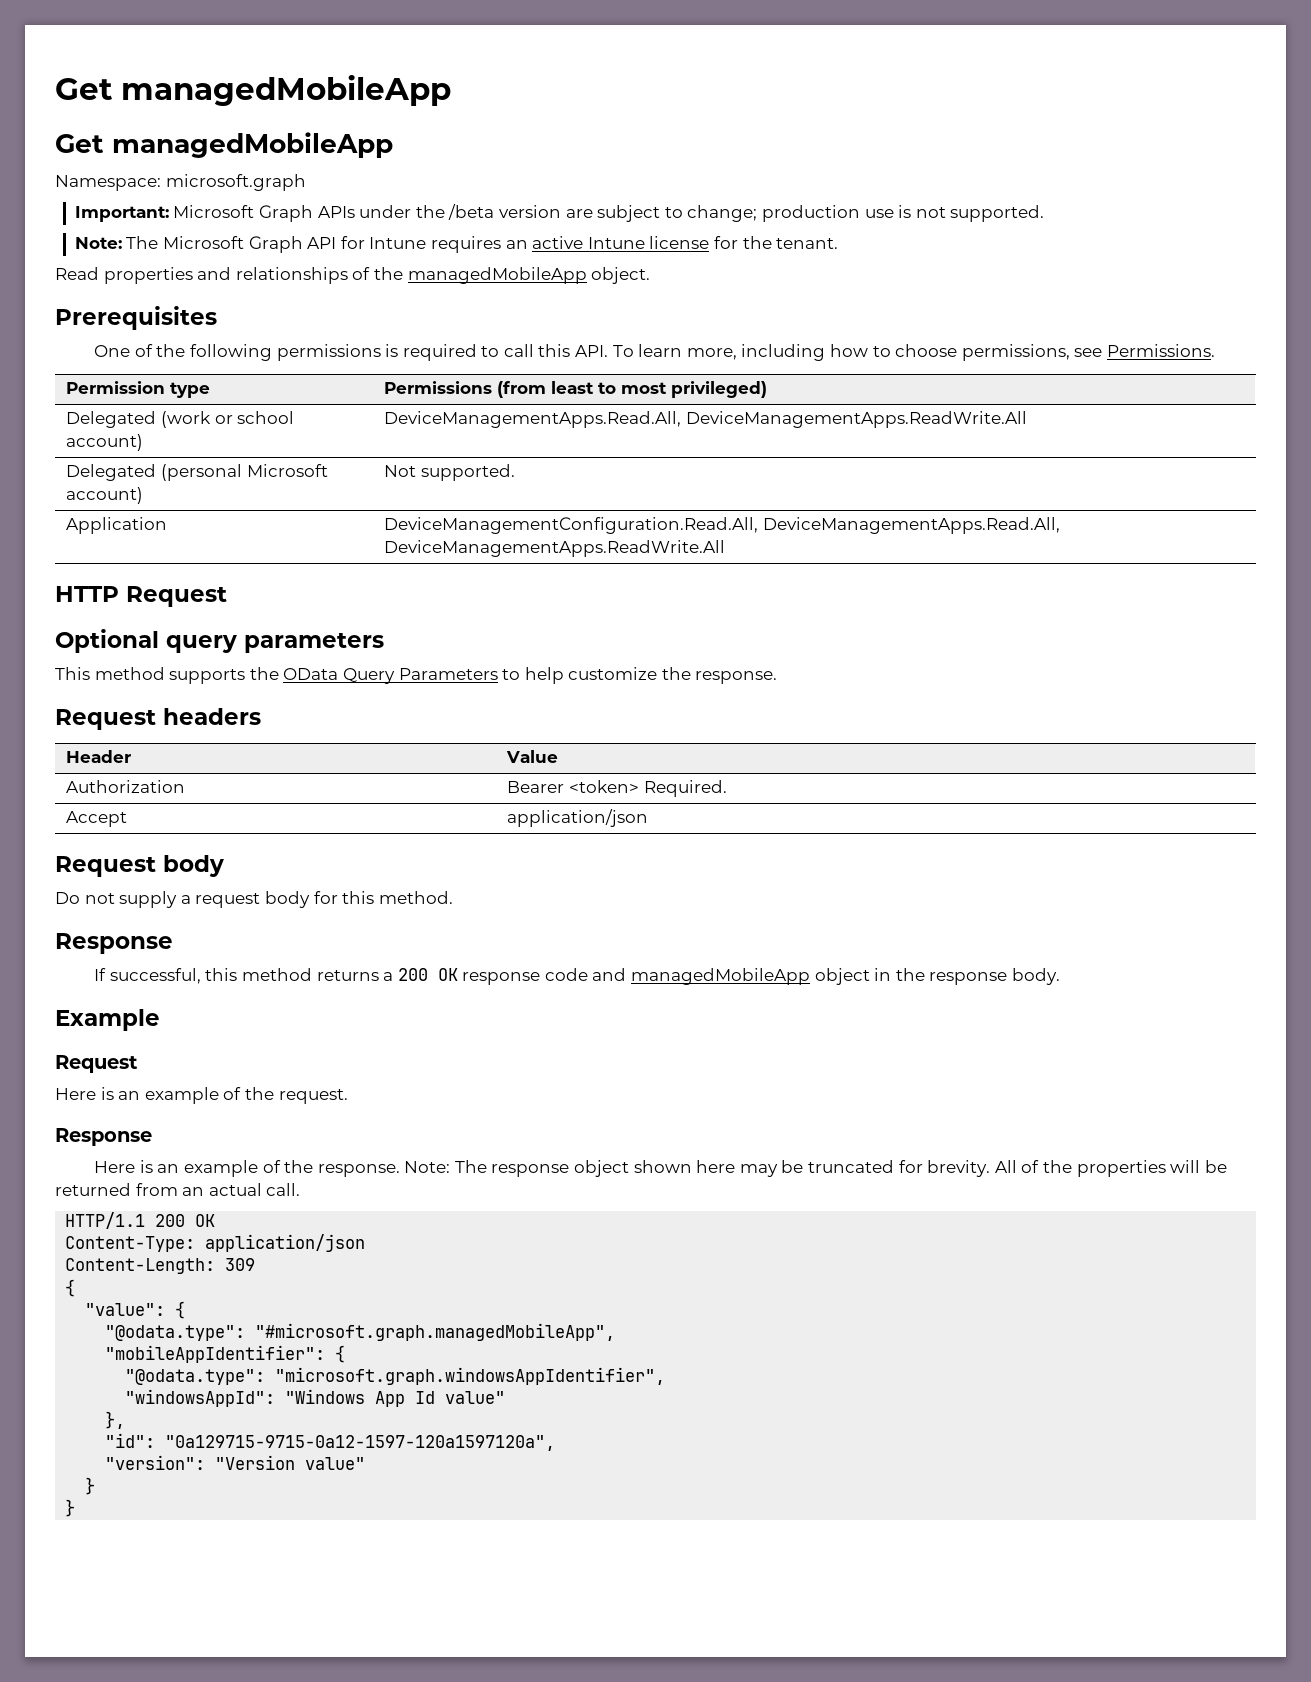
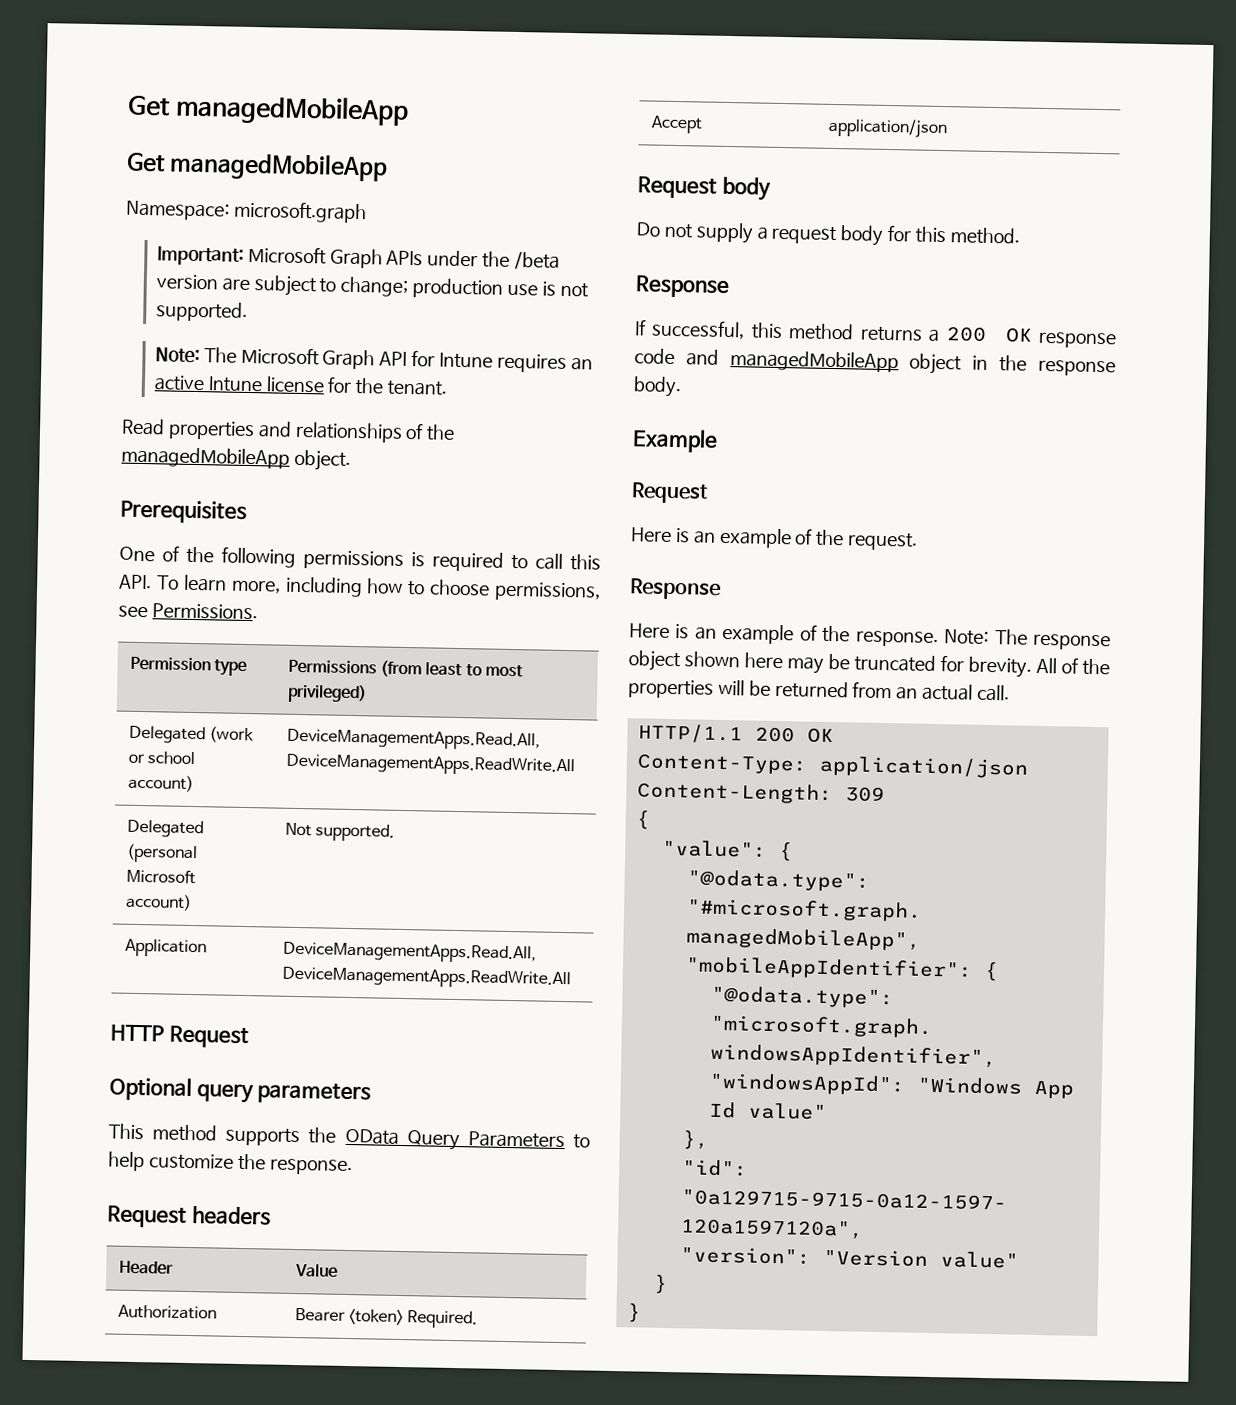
[384,517,759,534] DeviceManagementConfiguration.Read.All, -> (207, 948) none

